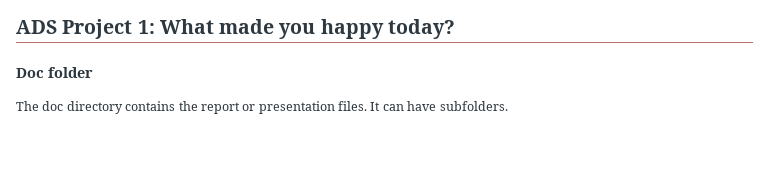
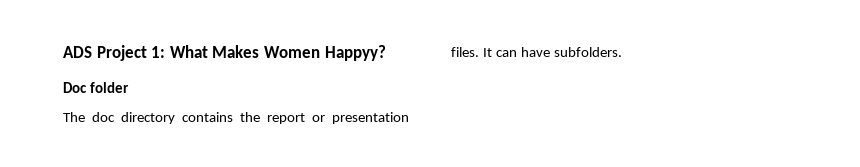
[219,19,455,39] made you happy today? -> [212,45,386,61] Makes Women Happyy?

